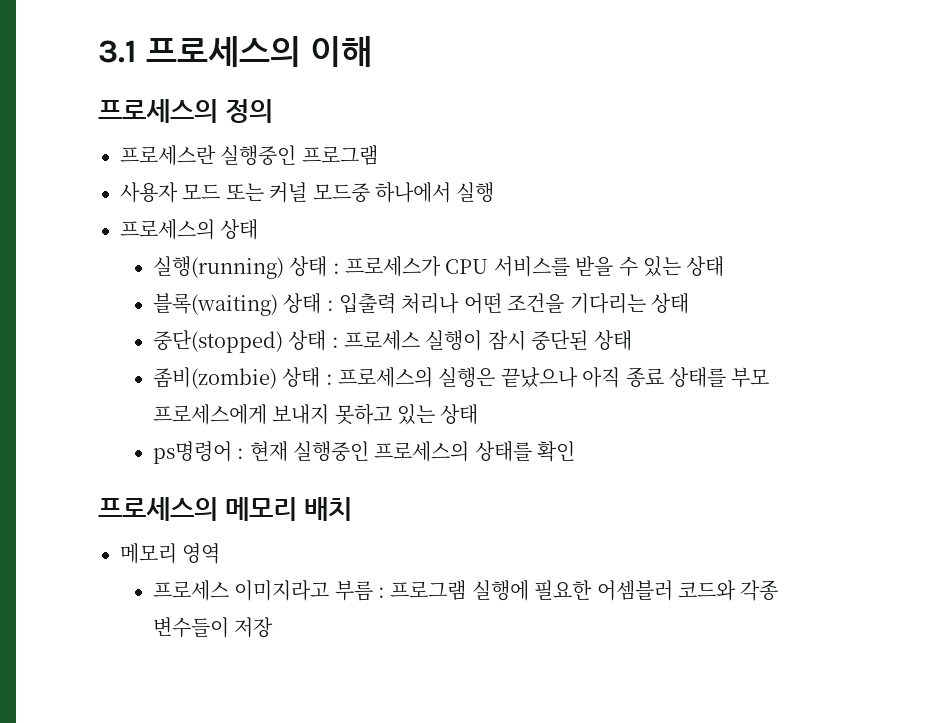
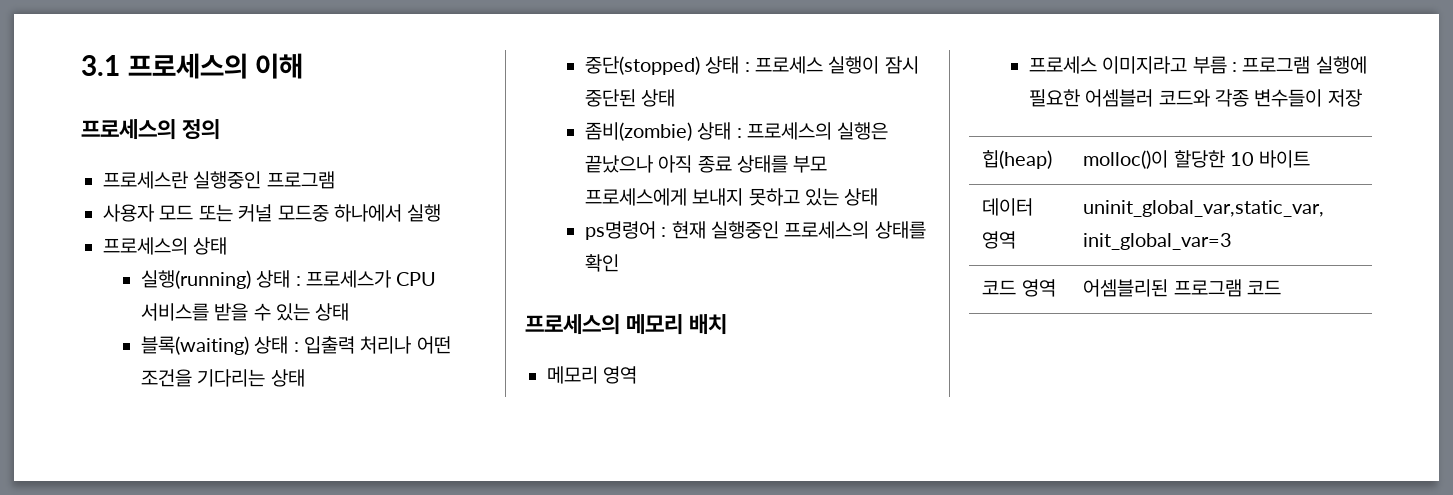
(274, 627) none -> [982,150,1053,169] [1083,150,1311,169] [982,198,1034,216] [982,231,1017,249] [1083,200,1325,217] [1083,233,1233,250] [982,279,1056,297] [1083,279,1282,297] // 힙(heap) | molloc()이 할당한 10 바이트 // 데이터 영역 | uninit_global_var,static_var, init_global_var=3 // 코드 영역 | 어셈블리된 프로그램 코드

